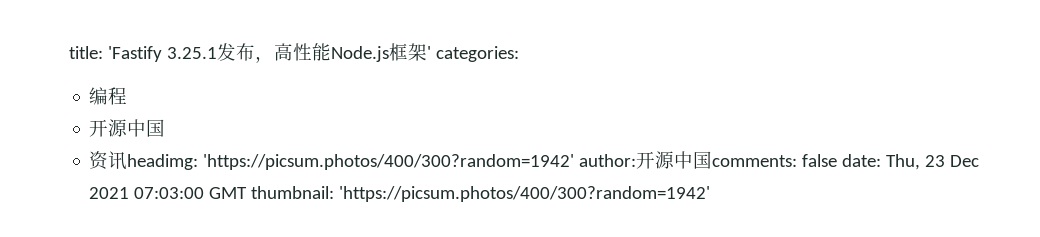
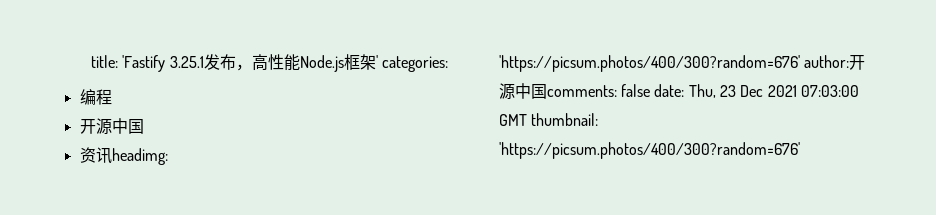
[203,154,575,170] 'https://picsum.photos/400/300?random=1942' -> [498,55,800,72] 'https://picsum.photos/400/300?random=676'
[339,186,711,202] 'https://picsum.photos/400/300?random=1942' -> [498,142,800,159] 'https://picsum.photos/400/300?random=676'

